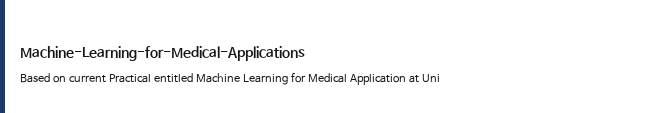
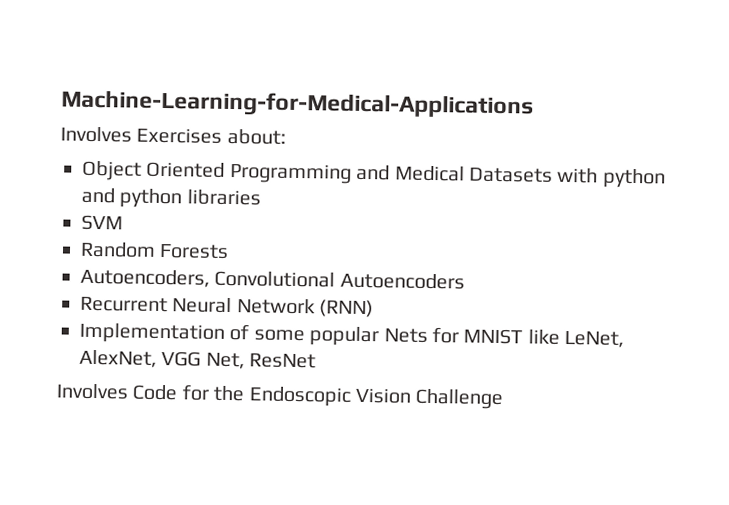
[20,72,440,85] Based on current Practical entitled Machine Learning for Medical Application at Uni -> [60,126,286,145] [82,160,666,189] [81,187,261,209] [81,214,123,231] [80,241,230,259] [80,268,465,290] [80,296,375,318] [79,322,625,348] [79,349,317,370] [56,383,504,410] Involves Exercises about: // Object Oriented Programming and Medical Datasets with python and python libraries // SVM // Random Forests // Autoencoders, Convolutional Autoencoders // Recurrent Neural Network (RNN) // Implementation of some popular Nets for MNIST like LeNet, AlexNet, VGG Net, ResNet // Involves Code for the Endoscopic Vision Challenge

